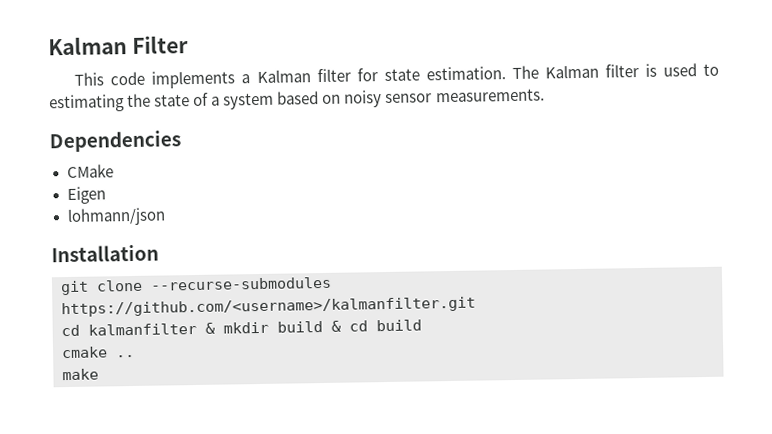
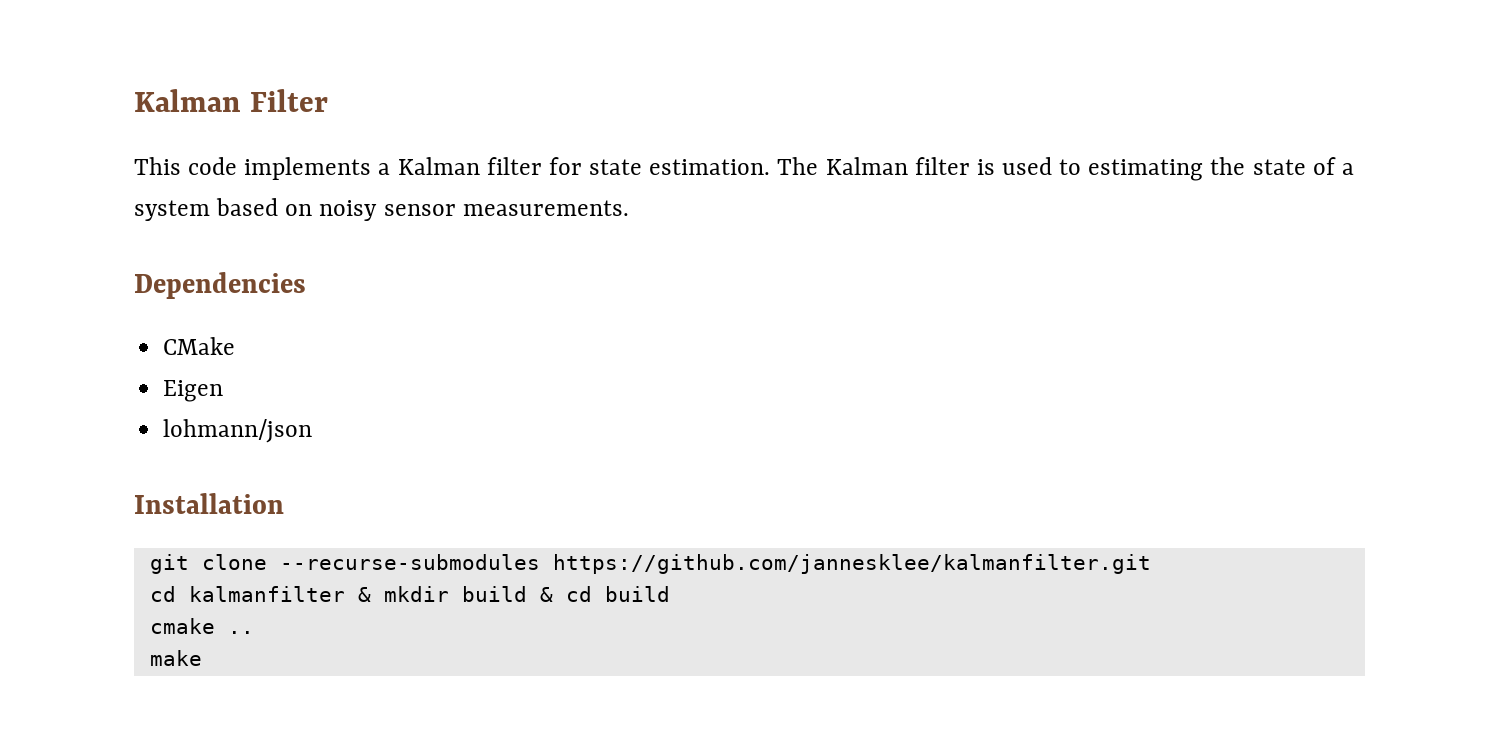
[61,296,476,318] https://github.com/<username>/kalmanfilter.git -> [552,554,1151,574] https://github.com/jannesklee/kalmanfilter.git

